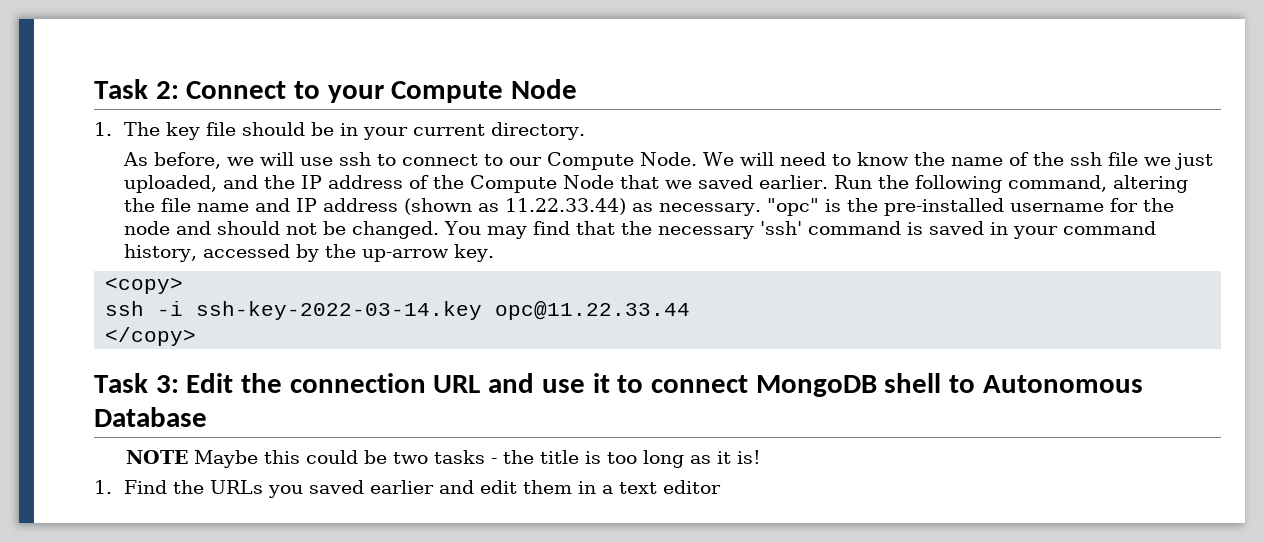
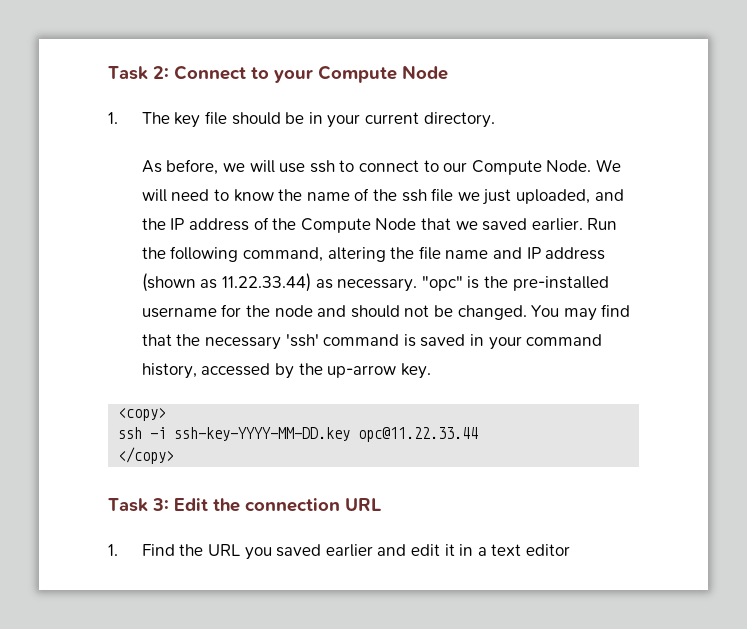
[196,301,483,320] ssh-key-2022-03-14.key -> [174,427,351,441] ssh-key-YYYY-MM-DD.key
[488,373,1143,397] [94,407,207,427] [126,450,762,468] and use it to connect MongoDB shell to Autonomous Database // NOTE Maybe this could be two tasks - the title is too long as it is! -> (381, 504) none
[210,480,264,494] URLs -> [208,544,241,556] URL
[523,480,573,494] them -> [444,544,455,556] it

